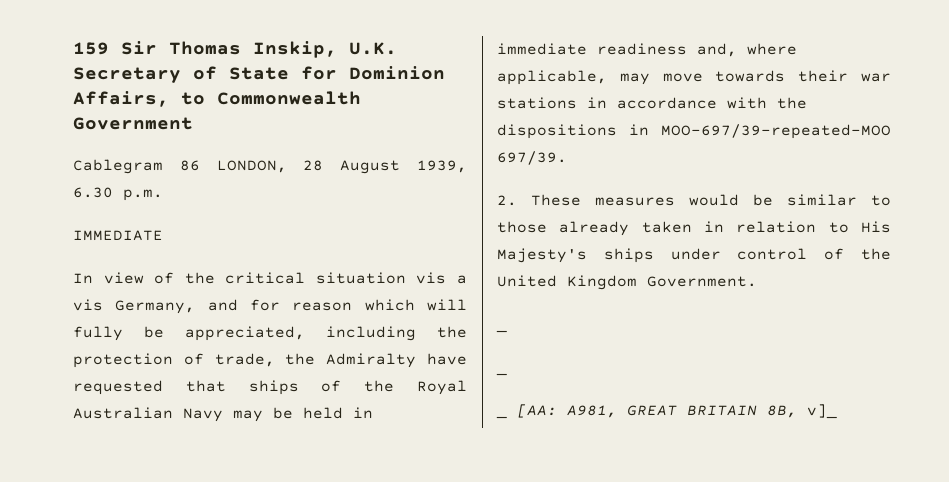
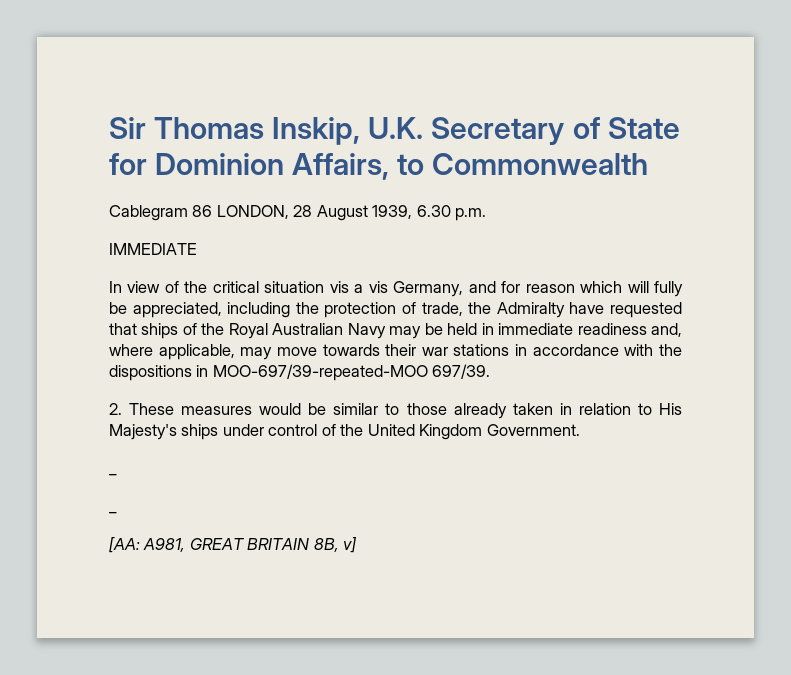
[73,42,109,55] 159 -> (109, 128) none
[73,117,193,130] Government -> (649, 164) none
[496,415,507,419] _ -> (117, 513) none
[807,404,837,419] v]_ -> [343,537,358,553] v]

